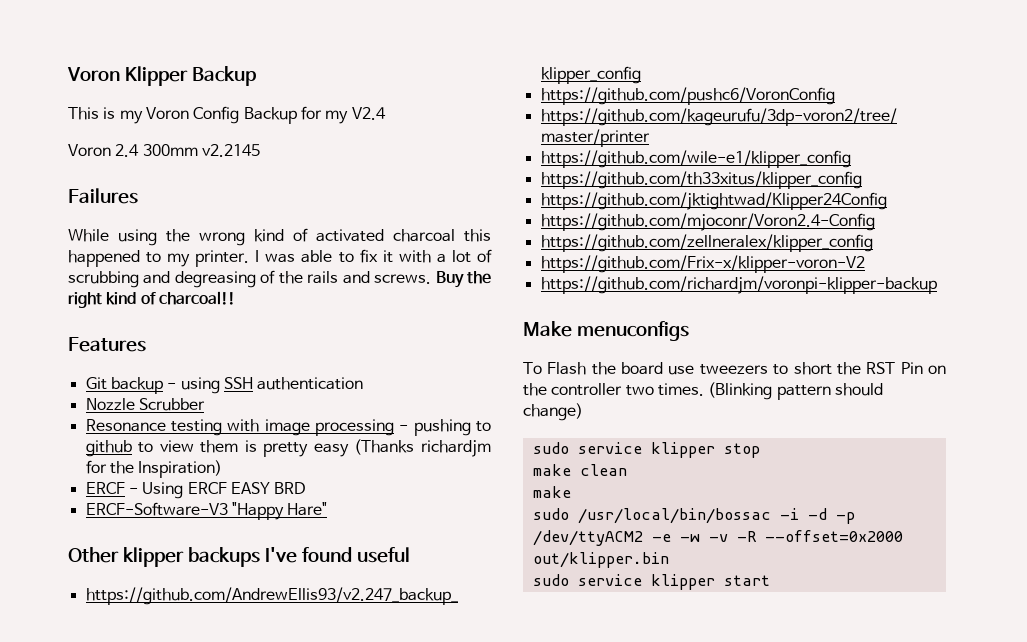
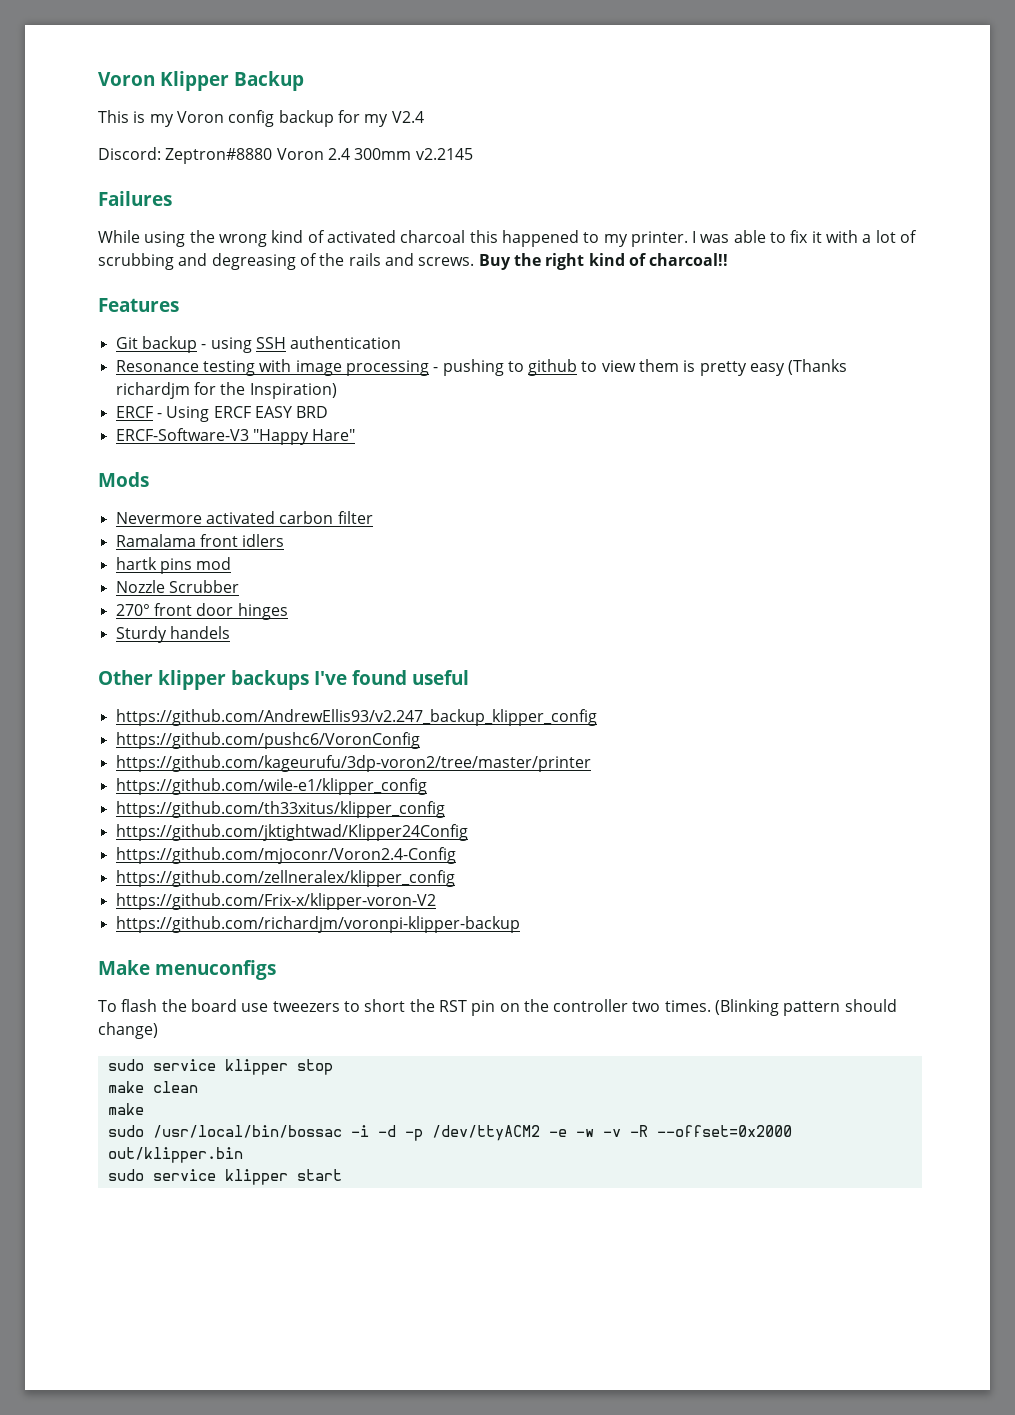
[193,106,297,124] Config Backup -> [228,110,334,127] config backup
(386, 113) none -> [98,147,273,164] Discord: Zeptron#8880
[85,398,205,411] // Nozzle Scrubber -> (402, 342) none
(328, 509) none -> [98,472,149,487] [115,511,373,524] [115,534,285,547] [115,557,232,574] [115,580,239,593] [115,603,288,620] [115,626,230,643] // Mods // Nevermore activated carbon filter // Ramalama front idlers // hartk pins mod // Nozzle Scrubber // 270° front door hinges // Sturdy handels
[547,362,587,375] Flash -> [121,999,158,1012] flash
[900,362,923,374] Pin -> [471,1000,496,1016] pin

